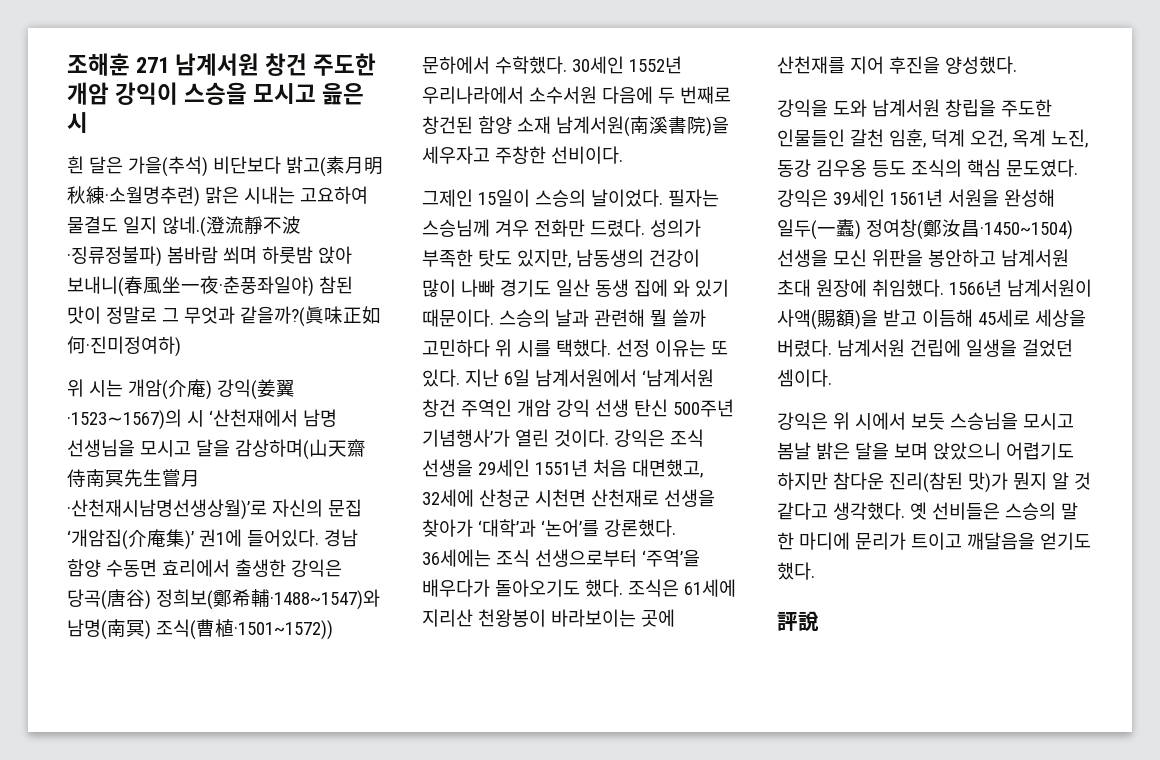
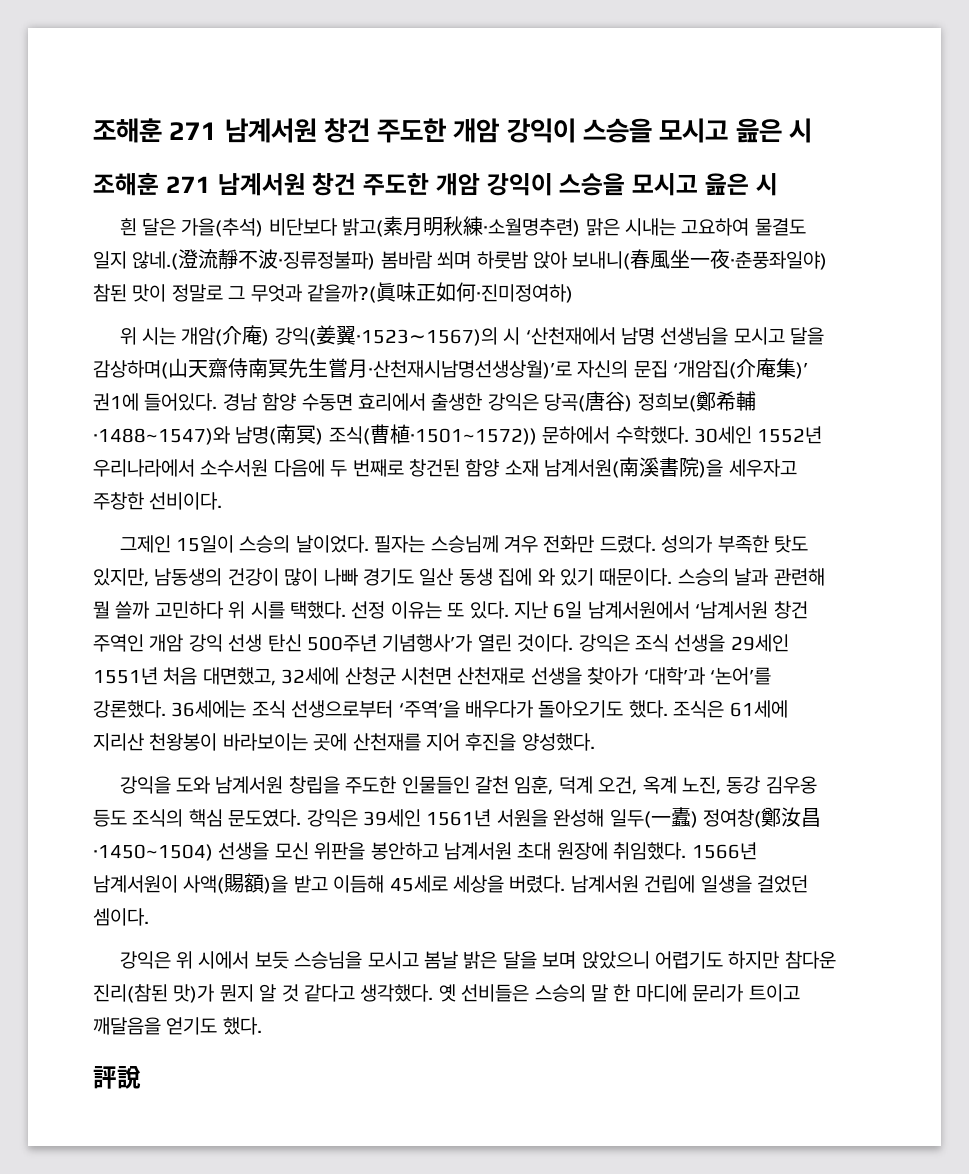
(88, 122) none -> [93,172,778,196] // 조해훈 271 남계서원 창건 주도한 개암 강익이 스승을 모시고 읊은 시

